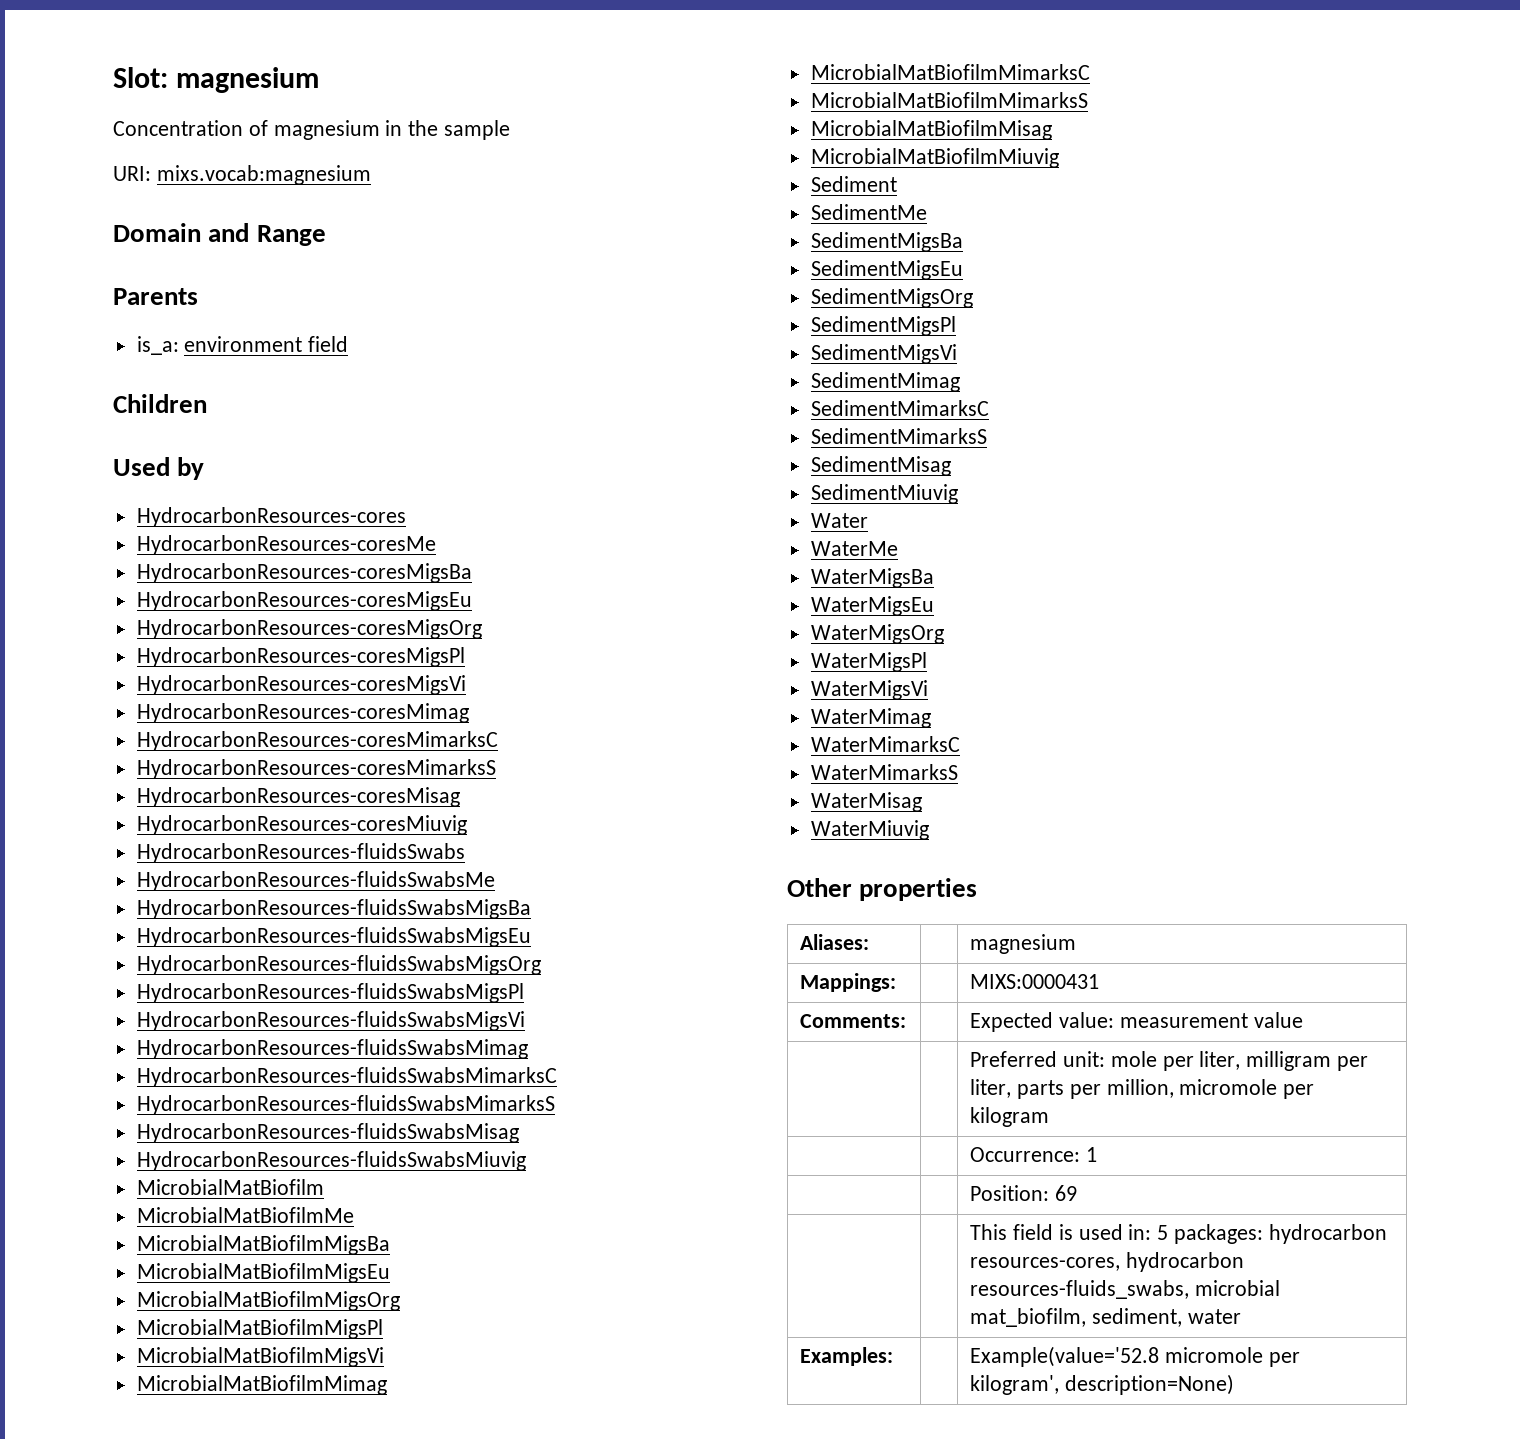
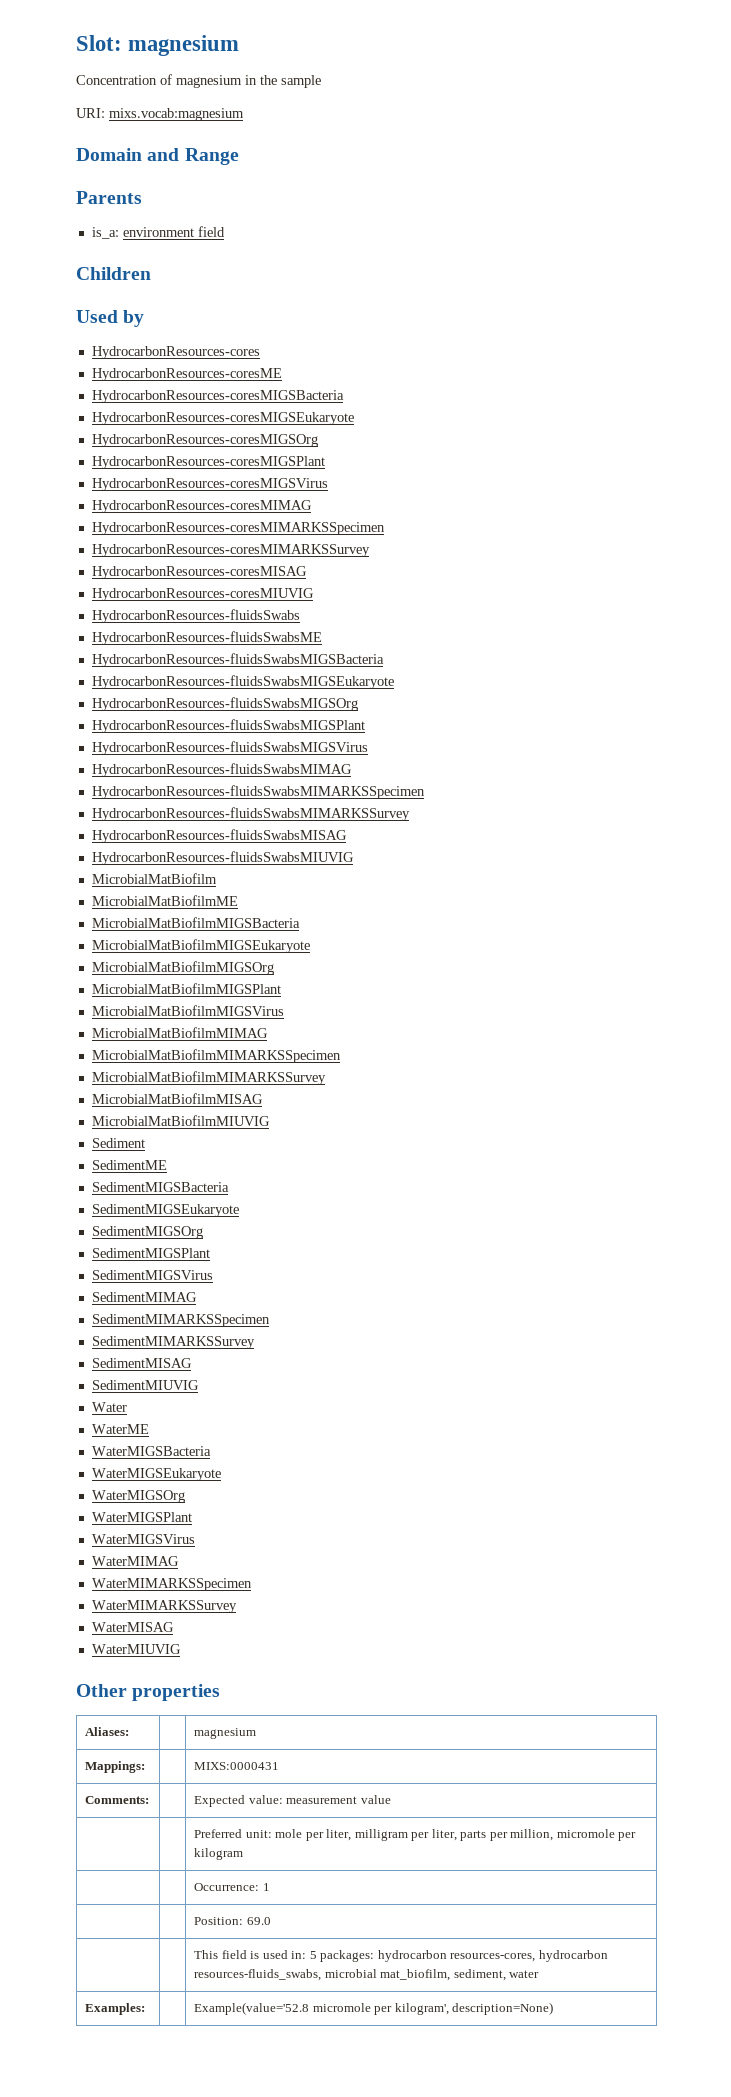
[136,535,436,555] [136,563,472,583] [136,591,472,611] [136,619,482,639] [136,647,465,667] [136,675,466,695] [136,703,469,723] [136,731,498,751] [136,759,496,779] [136,787,460,807] [136,815,467,835] [136,843,465,863] [136,871,495,891] [136,899,531,919] [136,927,531,947] [136,955,541,975] [136,983,524,1003] [136,1011,525,1031] [136,1039,528,1059] [136,1067,557,1087] [136,1095,555,1115] [136,1123,519,1143] [136,1151,526,1171] [136,1179,324,1195] [136,1207,354,1223] [136,1235,390,1255] [136,1263,390,1283] [136,1291,400,1311] [136,1319,383,1339] [136,1347,384,1367] [136,1375,387,1395] [810,64,1090,80] [810,92,1088,108] [810,120,1052,140] [810,148,1059,168] [810,176,897,192] [810,204,927,220] [810,232,963,252] [810,260,963,280] [810,288,973,308] [810,316,956,336] [810,344,957,364] [810,372,960,392] [810,400,989,416] [810,428,987,444] [810,456,951,476] [810,484,958,504] [810,513,868,528] [810,541,898,556] [810,568,934,588] [810,596,934,616] [810,624,944,644] [810,652,927,672] [810,680,928,700] [810,708,931,728] [810,736,960,752] [810,764,958,780] [810,792,922,812] [810,820,929,840] HydrocarbonResources-coresMe // HydrocarbonResources-coresMigsBa // HydrocarbonResources-coresMigsEu // HydrocarbonResources-coresMigsOrg // HydrocarbonResources-coresMigsPl // HydrocarbonResources-coresMigsVi // HydrocarbonResources-coresMimag // HydrocarbonResources-coresMimarksC // HydrocarbonResources-coresMimarksS // HydrocarbonResources-coresMisag // HydrocarbonResources-coresMiuvig // HydrocarbonResources-fluidsSwabs // HydrocarbonResources-fluidsSwabsMe // HydrocarbonResources-fluidsSwabsMigsBa // HydrocarbonResources-fluidsSwabsMigsEu // HydrocarbonResources-fluidsSwabsMigsOrg // HydrocarbonResources-fluidsSwabsMigsPl // HydrocarbonResources-fluidsSwabsMigsVi // HydrocarbonResources-fluidsSwabsMimag // HydrocarbonResources-fluidsSwabsMimarksC // HydrocarbonResources-fluidsSwabsMimarksS // HydrocarbonResources-fluidsSwabsMisag // HydrocarbonResources-fluidsSwabsMiuvig // MicrobialMatBiofilm // MicrobialMatBiofilmMe // MicrobialMatBiofilmMigsBa // MicrobialMatBiofilmMigsEu // MicrobialMatBiofilmMigsOrg // MicrobialMatBiofilmMigsPl // MicrobialMatBiofilmMigsVi // MicrobialMatBiofilmMimag // MicrobialMatBiofilmMimarksC // MicrobialMatBiofilmMimarksS // MicrobialMatBiofilmMisag // MicrobialMatBiofilmMiuvig // Sediment // SedimentMe // SedimentMigsBa // SedimentMigsEu // SedimentMigsOrg // SedimentMigsPl // SedimentMigsVi // SedimentMimag // SedimentMimarksC // SedimentMimarksS // SedimentMisag // SedimentMiuvig // Water // WaterMe // WaterMigsBa // WaterMigsEu // WaterMigsOrg // WaterMigsPl // WaterMigsVi // WaterMimag // WaterMimarksC // WaterMimarksS // WaterMisag // WaterMiuvig -> [91,368,282,381] [91,390,344,403] [91,412,354,425] [91,434,318,447] [91,456,325,469] [91,478,328,491] [91,500,312,513] [91,522,385,535] [91,544,370,557] [91,566,307,579] [91,588,314,601] [91,609,300,623] [91,631,322,645] [91,653,384,667] [91,675,394,689] [91,697,358,711] [91,719,365,733] [91,741,368,755] [91,763,352,777] [91,785,425,799] [91,807,410,821] [91,829,347,843] [91,851,354,865] [91,873,217,884] [91,895,238,906] [91,917,300,928] [91,939,310,953] [91,961,274,975] [91,983,281,994] [91,1005,284,1016] [91,1027,268,1038] [91,1049,341,1063] [91,1071,326,1085] [91,1093,263,1104] [91,1115,270,1126] [91,1138,145,1148] [91,1160,167,1170] [91,1182,229,1192] [91,1204,239,1217] [91,1226,203,1239] [91,1248,210,1258] [91,1270,213,1280] [91,1292,197,1302] [91,1314,270,1327] [91,1336,255,1349] [91,1358,192,1368] [91,1380,199,1390] [91,1402,127,1412] [91,1424,149,1434] [91,1446,211,1456] [91,1468,221,1481] [91,1490,185,1503] [91,1512,192,1522] [91,1534,195,1544] [91,1556,179,1566] [91,1578,252,1591] [91,1600,237,1613] [91,1622,174,1632] [91,1644,181,1654] HydrocarbonResources-coresME // HydrocarbonResources-coresMIGSBacteria // HydrocarbonResources-coresMIGSEukaryote // HydrocarbonResources-coresMIGSOrg // HydrocarbonResources-coresMIGSPlant // HydrocarbonResources-coresMIGSVirus // HydrocarbonResources-coresMIMAG // HydrocarbonResources-coresMIMARKSSpecimen // HydrocarbonResources-coresMIMARKSSurvey // HydrocarbonResources-coresMISAG // HydrocarbonResources-coresMIUVIG // HydrocarbonResources-fluidsSwabs // HydrocarbonResources-fluidsSwabsME // HydrocarbonResources-fluidsSwabsMIGSBacteria // HydrocarbonResources-fluidsSwabsMIGSEukaryote // HydrocarbonResources-fluidsSwabsMIGSOrg // HydrocarbonResources-fluidsSwabsMIGSPlant // HydrocarbonResources-fluidsSwabsMIGSVirus // HydrocarbonResources-fluidsSwabsMIMAG // HydrocarbonResources-fluidsSwabsMIMARKSSpecimen // HydrocarbonResources-fluidsSwabsMIMARKSSurvey // HydrocarbonResources-fluidsSwabsMISAG // HydrocarbonResources-fluidsSwabsMIUVIG // MicrobialMatBiofilm // MicrobialMatBiofilmME // MicrobialMatBiofilmMIGSBacteria // MicrobialMatBiofilmMIGSEukaryote // MicrobialMatBiofilmMIGSOrg // MicrobialMatBiofilmMIGSPlant // MicrobialMatBiofilmMIGSVirus // MicrobialMatBiofilmMIMAG // MicrobialMatBiofilmMIMARKSSpecimen // MicrobialMatBiofilmMIMARKSSurvey // MicrobialMatBiofilmMISAG // MicrobialMatBiofilmMIUVIG // Sediment // SedimentME // SedimentMIGSBacteria // SedimentMIGSEukaryote // SedimentMIGSOrg // SedimentMIGSPlant // SedimentMIGSVirus // SedimentMIMAG // SedimentMIMARKSSpecimen // SedimentMIMARKSSurvey // SedimentMISAG // SedimentMIUVIG // Water // WaterME // WaterMIGSBacteria // WaterMIGSEukaryote // WaterMIGSOrg // WaterMIGSPlant // WaterMIGSVirus // WaterMIMAG // WaterMIMARKSSpecimen // WaterMIMARKSSurvey // WaterMISAG // WaterMIUVIG
[1054,1185,1077,1201] 69 -> [246,1917,271,1925] 69.0

